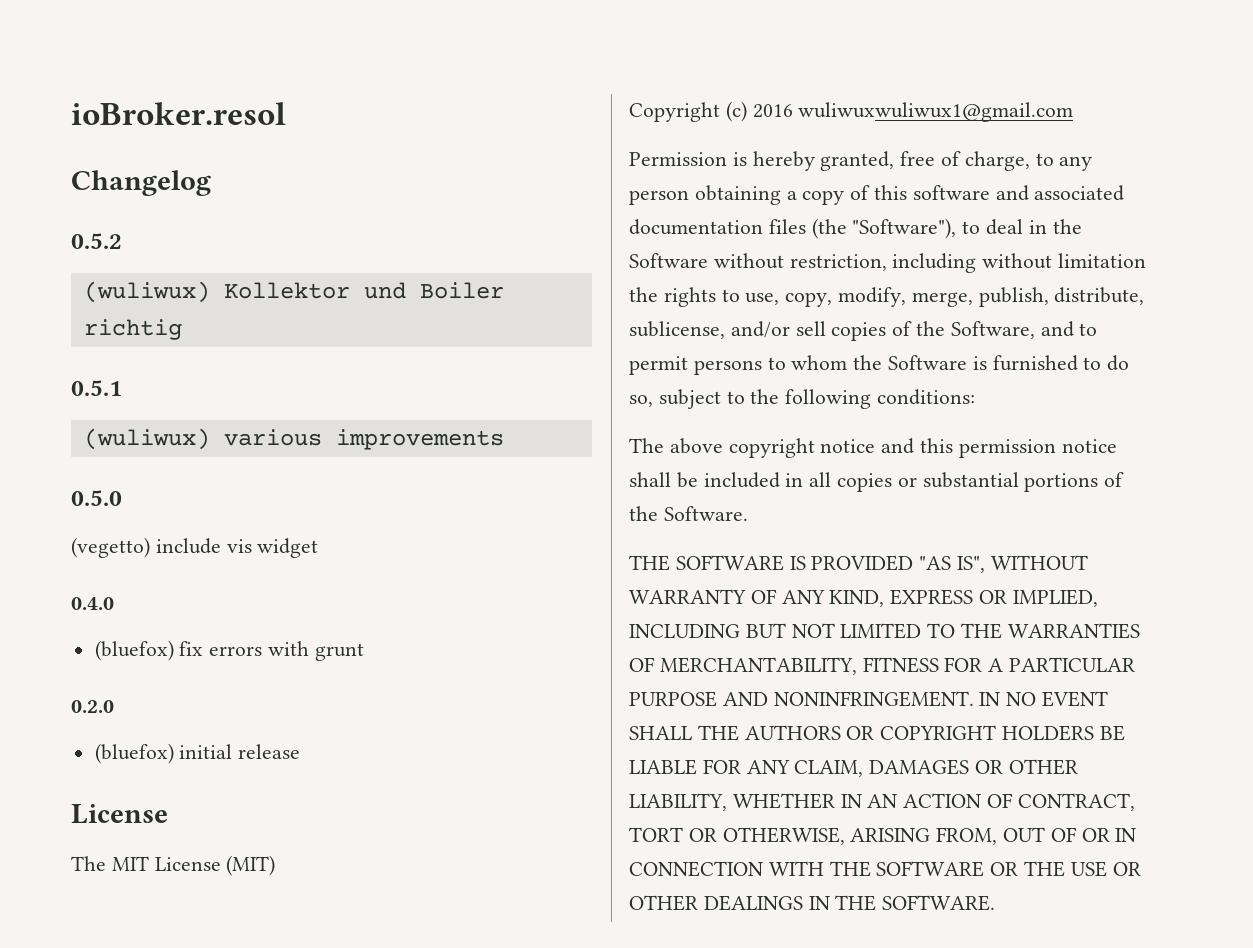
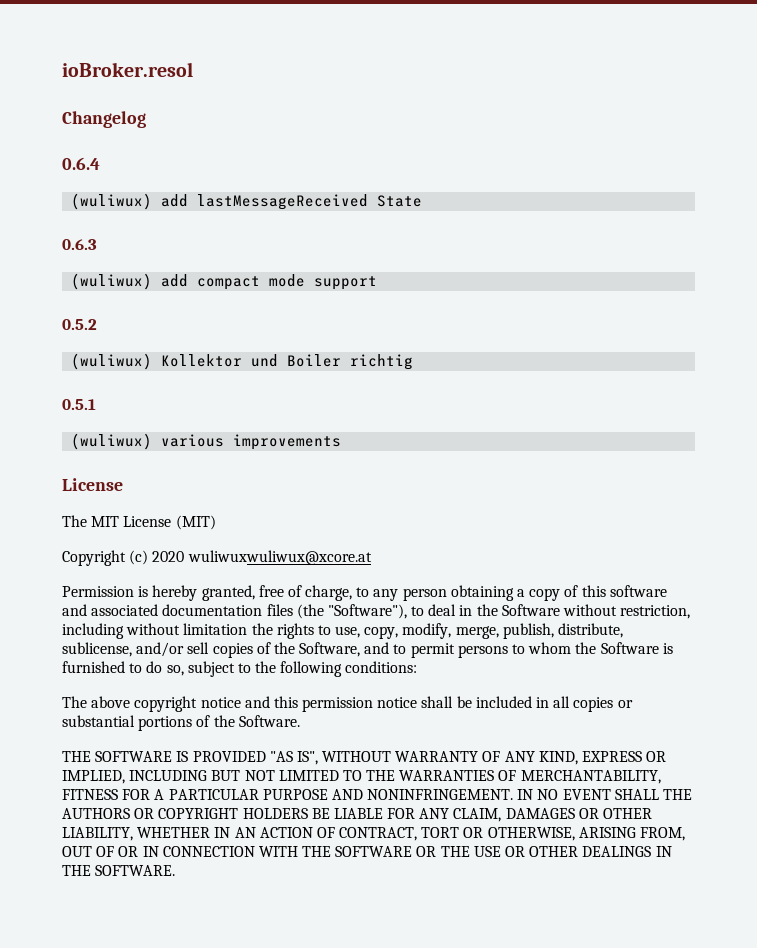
(211, 183) none -> [62,157,100,170] [71,193,423,210] [62,239,97,250] [71,273,378,290] // 0.6.4 // (wuliwux) add lastMessageReceived State // 0.6.3 // (wuliwux) add compact mode support
[71,490,122,506] [71,537,319,558] [71,597,114,610] [94,640,364,661] [71,700,114,713] [94,743,301,764] // 0.5.0 // (vegetto) include vis widget // 0.4.0 // (bluefox) fix errors with grunt // 0.2.0 // (bluefox) initial release -> (342, 442) none
[752,102,1074,122] 2016 wuliwuxwuliwux1@gmail.com -> [152,550,372,565] 2020 wuliwuxwuliwux@xcore.at

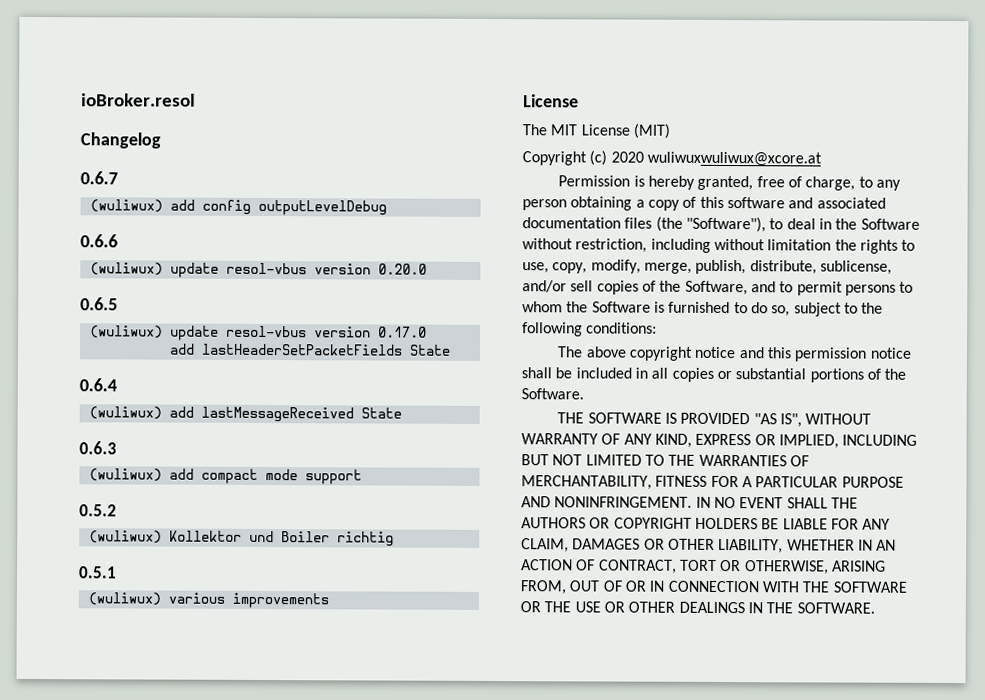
(146, 119) none -> [80,171,118,185] [89,199,387,216] [80,234,118,248] [89,262,427,278] [80,297,118,311] [89,325,427,341] [168,343,451,356] // 0.6.7 // (wuliwux) add config outputLevelDebug // 0.6.6 // (wuliwux) update resol-vbus version 0.20.0 // 0.6.5 // (wuliwux) update resol-vbus version 0.17.0 // add lastHeaderSetPacketFields State

